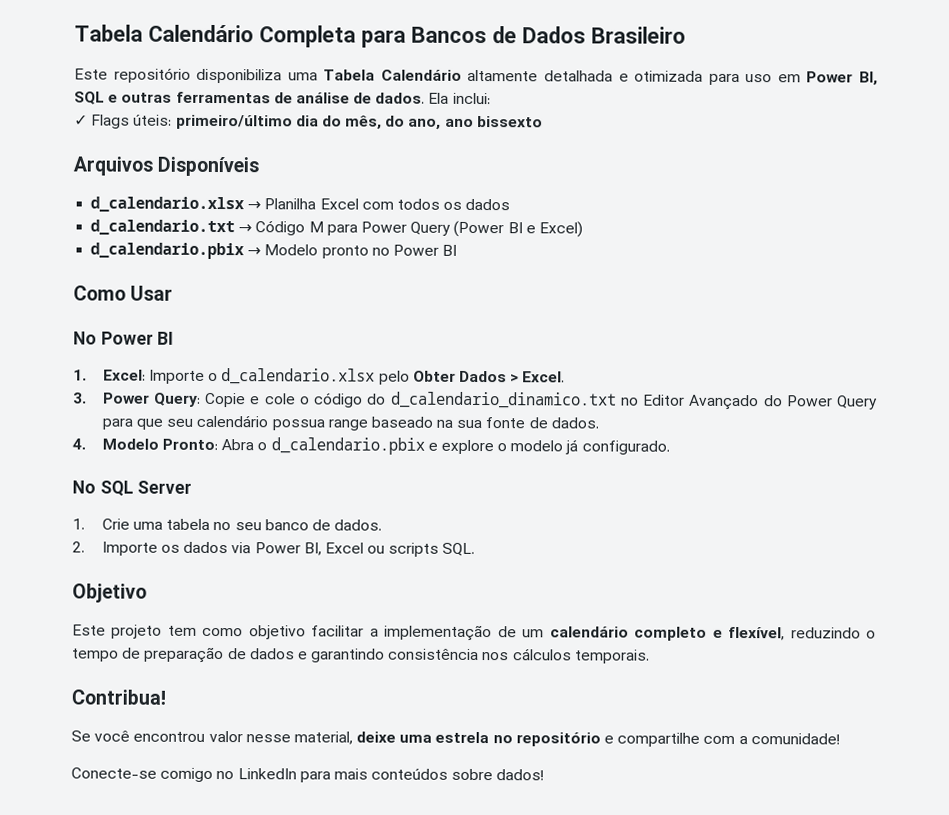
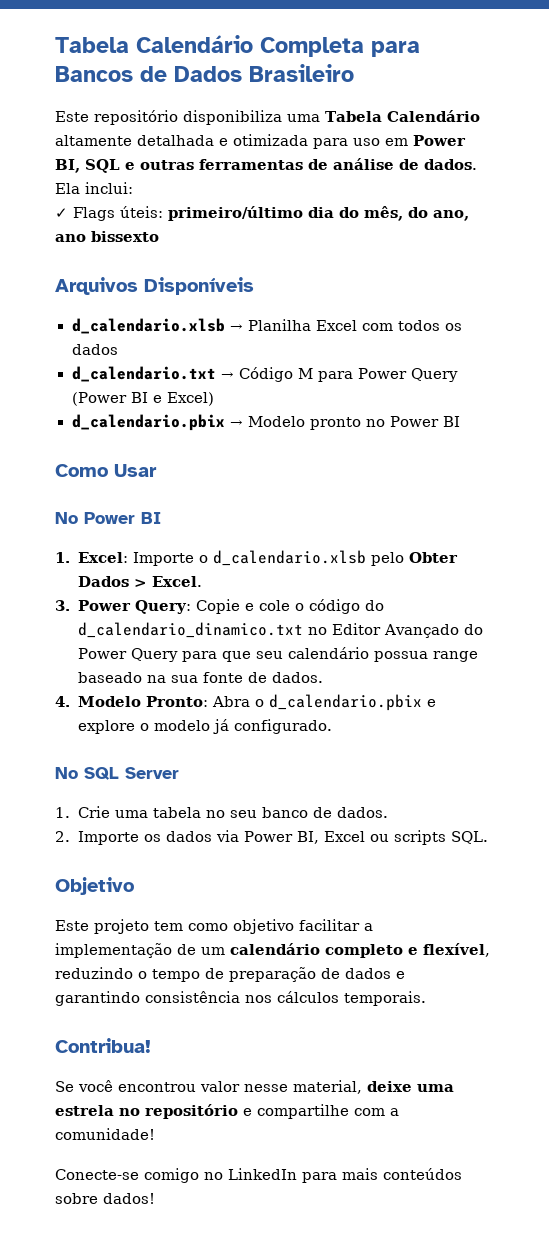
[90,196,245,213] d_calendario.xlsx -> [71,318,225,334] d_calendario.xlsb
[221,368,376,385] d_calendario.xlsx -> [212,550,366,566] d_calendario.xlsb

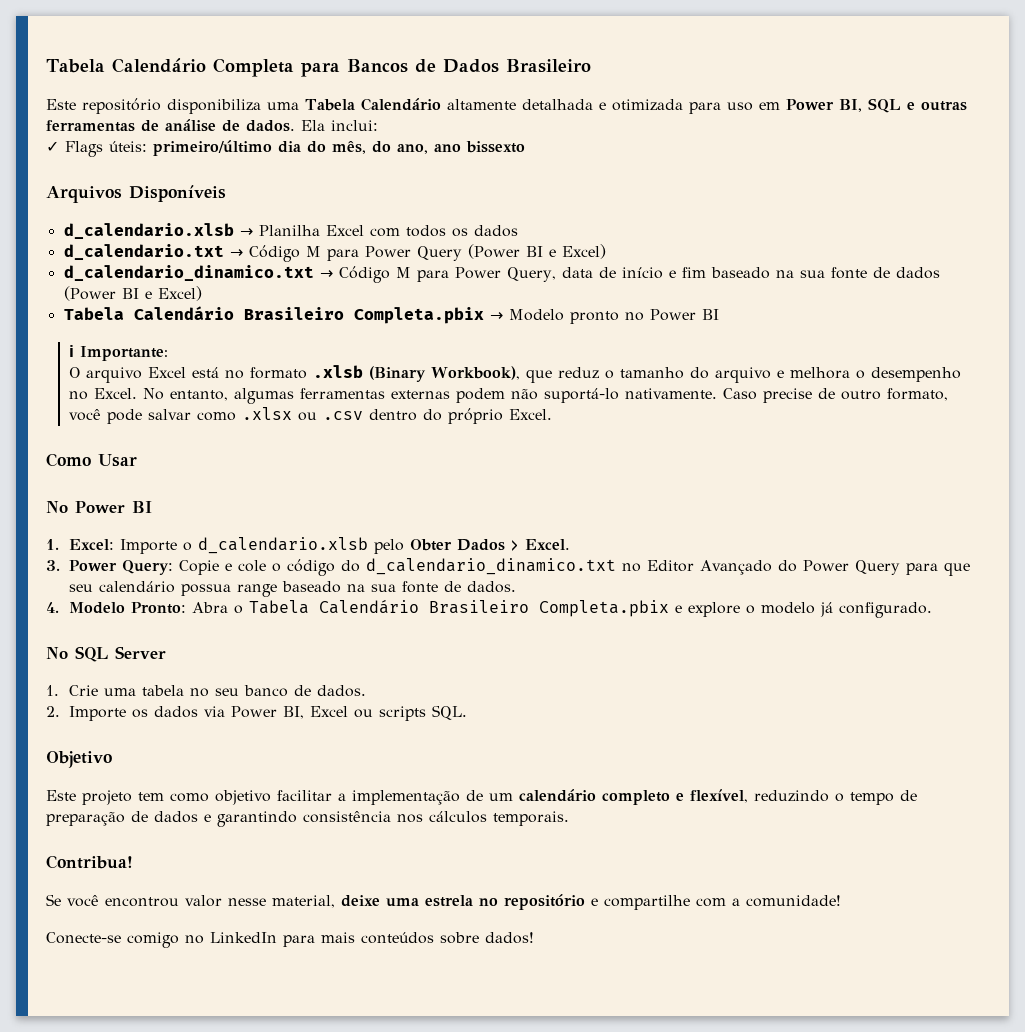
[71,414,225,431] d_calendario.pbix -> [63,265,940,283] [63,286,202,301] [63,306,484,324] d_calendario_dinamico.txt → Código M para Power Query, data de início e fim baseado na sua fonte de dados (Power BI e Excel) // Tabela Calendário Brasileiro Completa.pbix
(460, 421) none -> [69,345,169,361] [69,365,962,383] [69,388,949,404] [69,407,553,424] // ℹ Importante: // O arquivo Excel está no formato .xlsb (Binary Workbook), que reduz o tamanho do arquivo e melhora o desempenho no Excel. No entanto, algumas ferramentas externas podem não suportá-lo nativamente. Caso precise de outro formato, você pode salvar como .xlsx ou .csv dentro do próprio Excel.
[268,694,422,711] d_calendario.pbix -> [249,599,670,617] Tabela Calendário Brasileiro Completa.pbix

